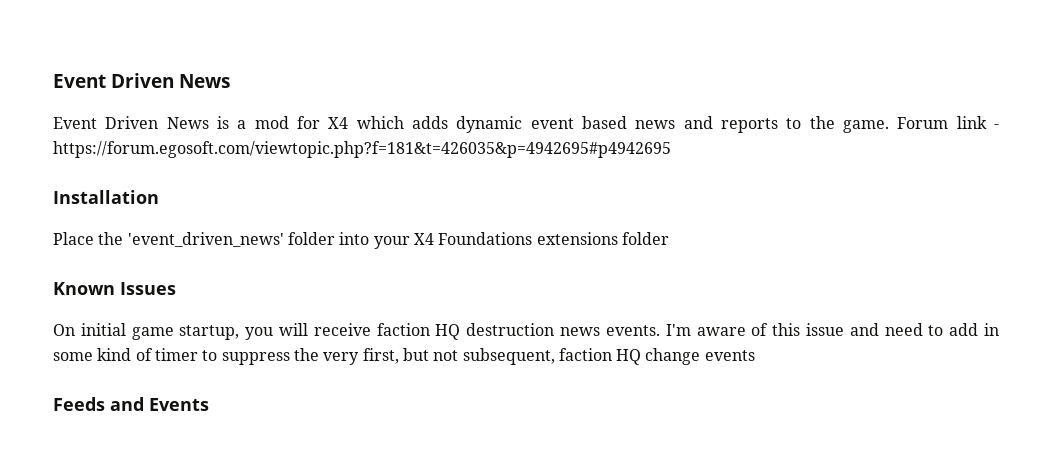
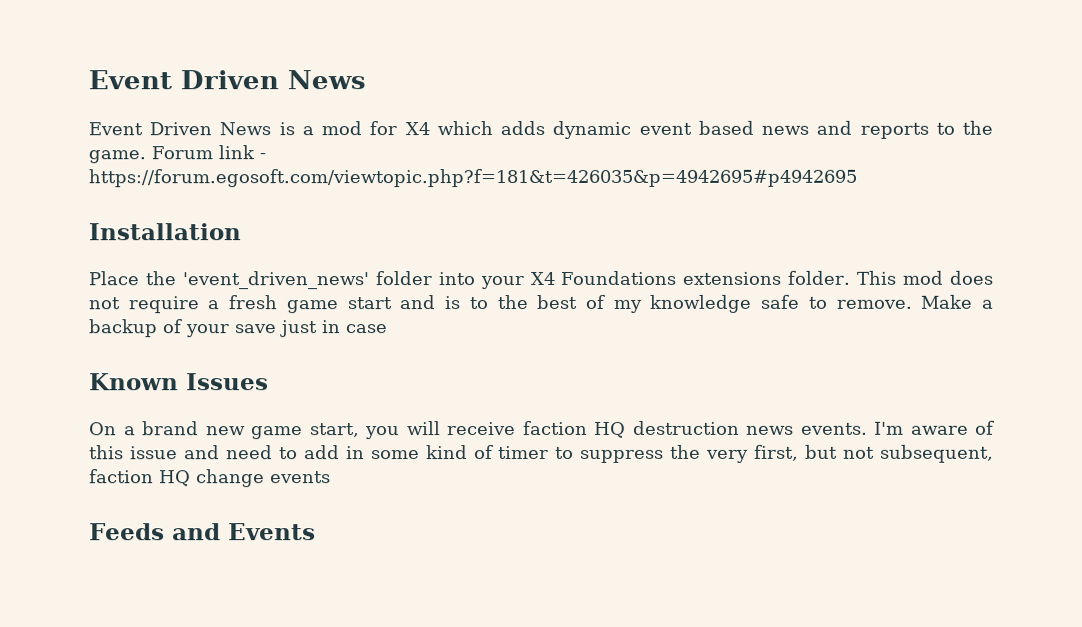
[621,232,669,245] [53,282,176,295] [53,323,240,340] folder // Known Issues // On initial game startup, -> [787,270,994,285] [88,294,993,314] [89,319,388,338] [89,373,269,391] [89,421,360,440] folder. This mod does not require a fresh game start and is to the best of my knowledge safe to remove. Make a backup of your save just in case // Known Issues // On a brand new game start,

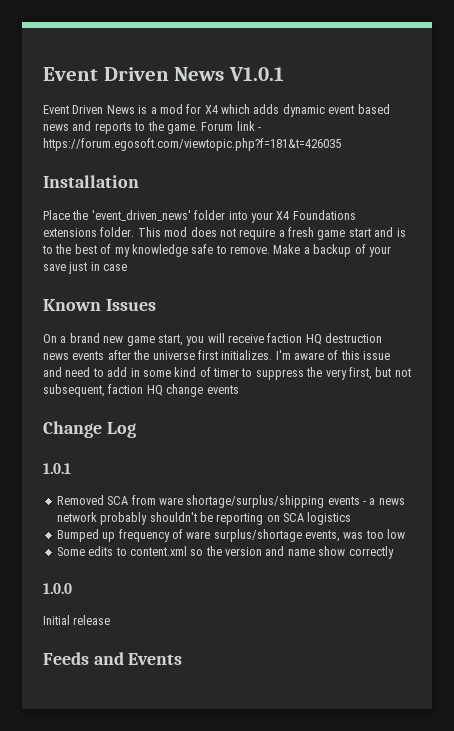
[88,70,366,90] Event Driven News -> [43,67,284,81] Event Driven News V1.0.1
[88,168,857,188] https://forum.egosoft.com/viewtopic.php?f=181&t=426035&p=4942695#p4942695 -> [43,138,341,151] https://forum.egosoft.com/viewtopic.php?f=181&t=426035
[800,422,868,435] events. -> [72,350,273,360] events after the universe first initializes.
(331, 477) none -> [43,421,136,438] [43,463,71,474] [56,495,405,508] [56,512,352,525] [56,529,406,542] [56,546,394,559] [43,583,72,594] [43,615,111,625] // Change Log // 1.0.1 // Removed SCA from ware shortage/surplus/shipping events - a news network probably shouldn't be reporting on SCA logistics // Bumped up frequency of ware surplus/shortage events, was too low // Some edits to content.xml so the version and name show correctly // 1.0.0 // Initial release

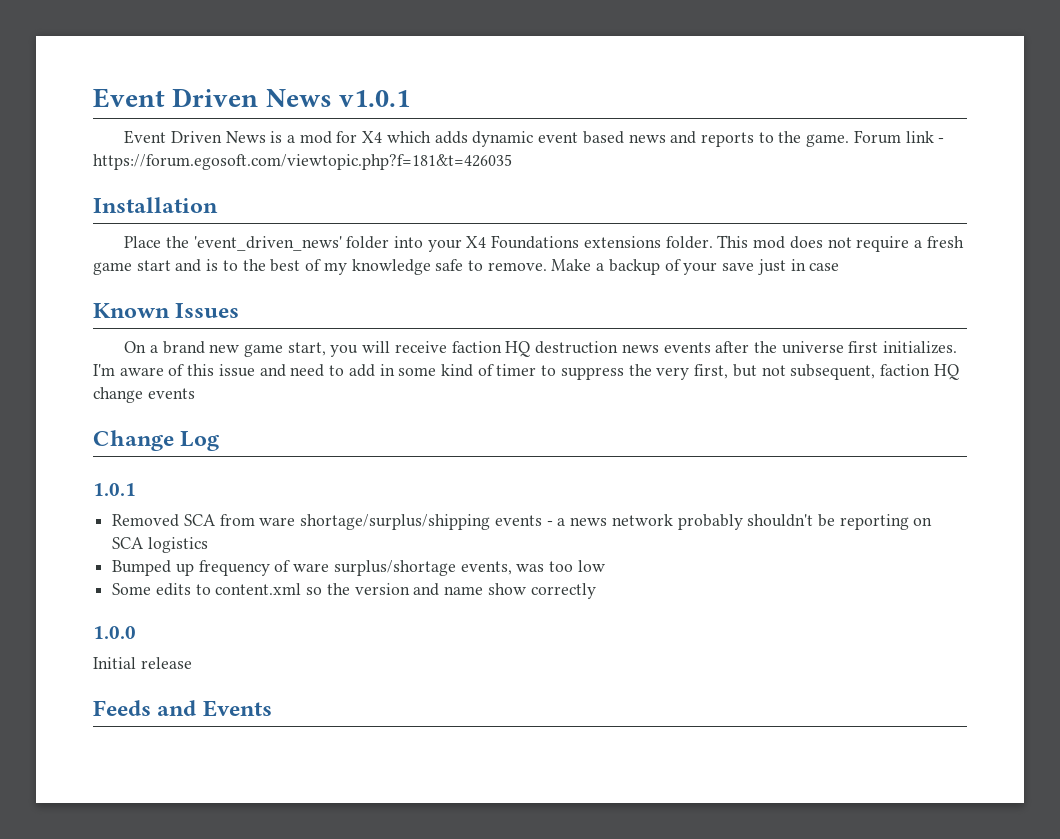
[43,67,284,81] Event Driven News V1.0.1 -> [93,88,411,108] Event Driven News v1.0.1

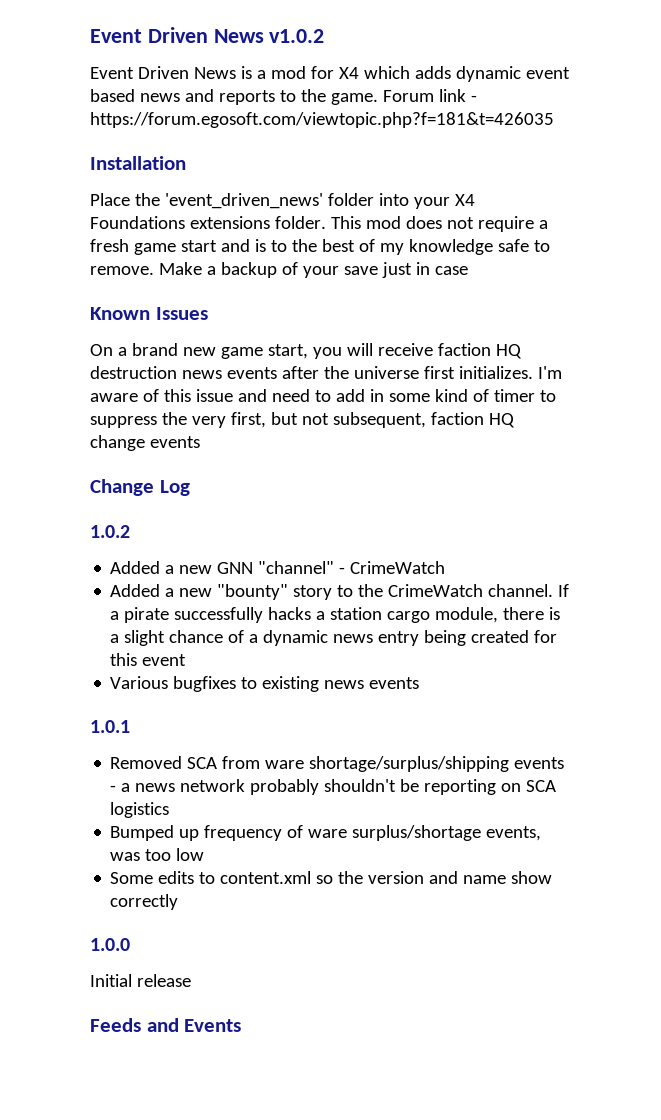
[93,88,411,108] Event Driven News v1.0.1 -> [90,27,325,43] Event Driven News v1.0.2
(220, 441) none -> [90,525,130,538] [110,561,446,574] [110,584,570,600] [110,607,561,623] [110,630,558,646] [110,653,187,666] [110,676,420,692] // 1.0.2 // Added a new GNN "channel" - CrimeWatch // Added a new "bounty" story to the CrimeWatch channel. If a pirate successfully hacks a station cargo module, there is a slight chance of a dynamic news entry being created for this event // Various bugfixes to existing news events

